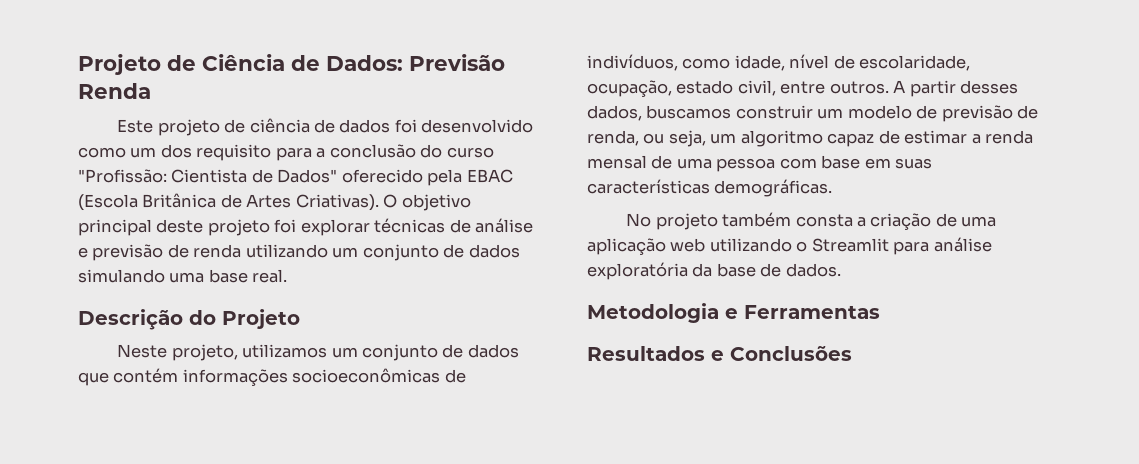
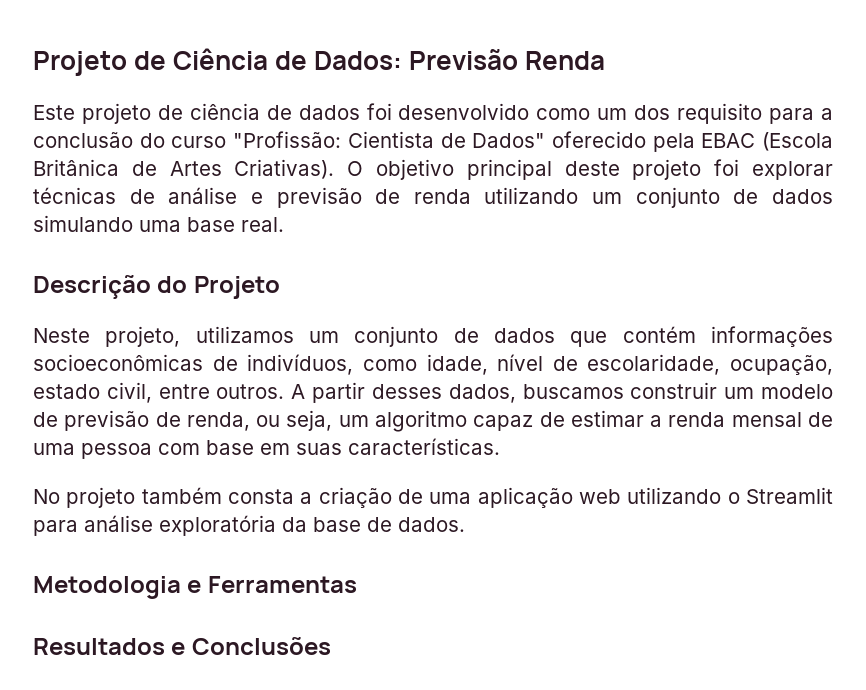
[587,179,833,197] características demográficas. -> [348,438,500,455] características.

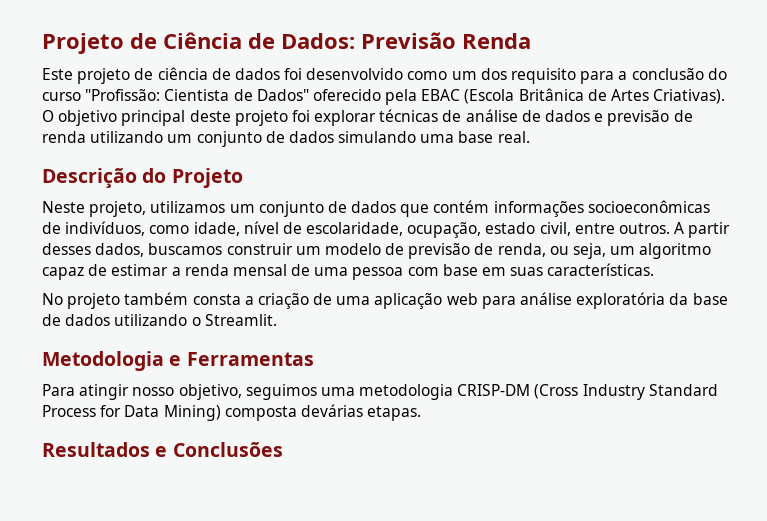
(238, 195) none -> [521,110,591,122] de dados
[627,487,833,504] utilizando o Streamlit -> (478, 299) none
[398,517,465,532] dados. -> [65,314,277,326] dados utilizando o Streamlit.
(357, 584) none -> [42,384,718,400] [42,404,422,421] // Para atingir nosso objetivo, seguimos uma metodologia CRISP-DM (Cross Industry Standard Process for Data Mining) composta devárias etapas.

